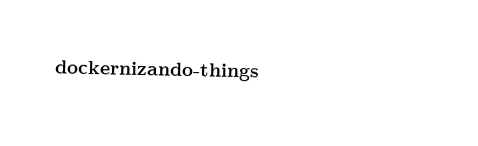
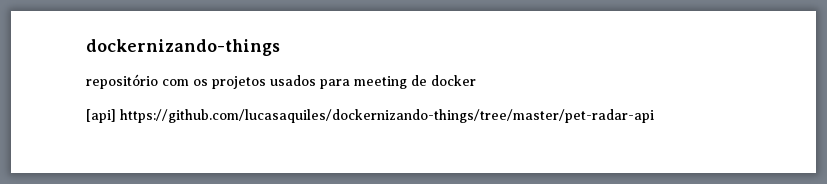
(260, 71) none -> [86,74,476,89] [86,109,654,123] // repositório com os projetos usados para meeting de docker // [api] https://github.com/lucasaquiles/dockernizando-things/tree/master/pet-radar-api

